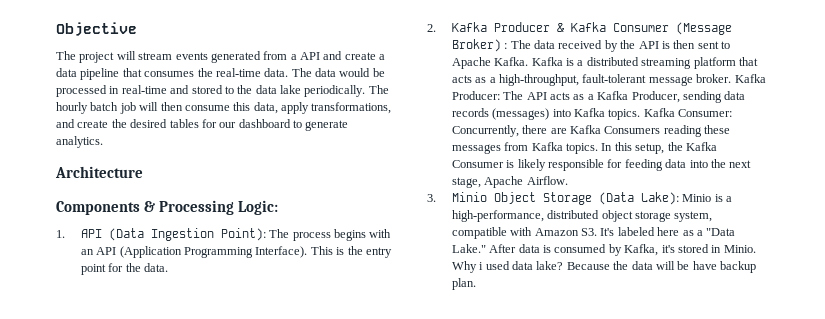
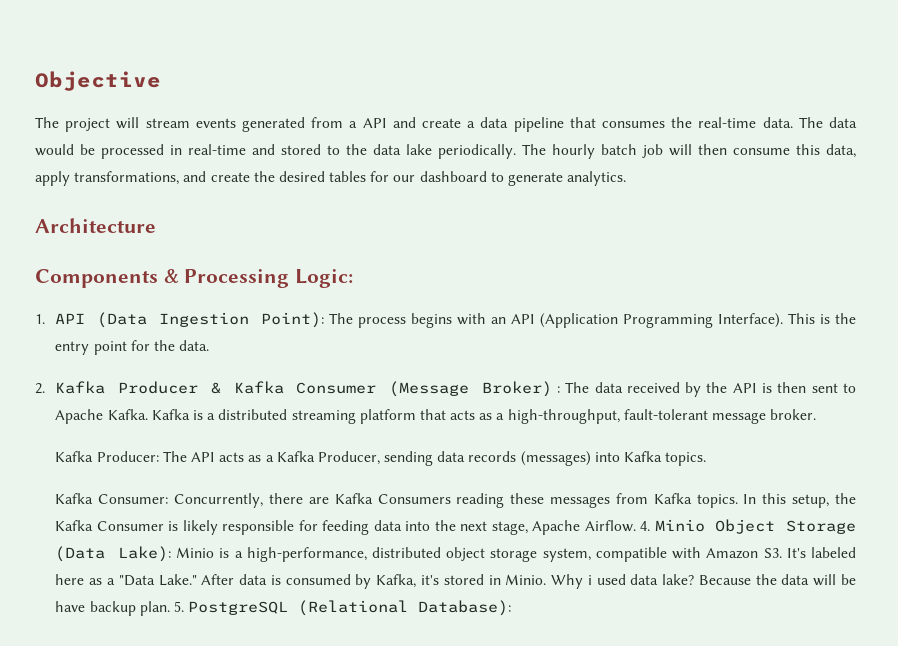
(732, 78) none -> (817, 414) //
(641, 114) none -> (707, 459) //
[427,194,436,202] // 3. -> [640,521,651,531] 4.
(476, 284) none -> [174,600,512,616] 5. PostgreSQL (Relational Database):

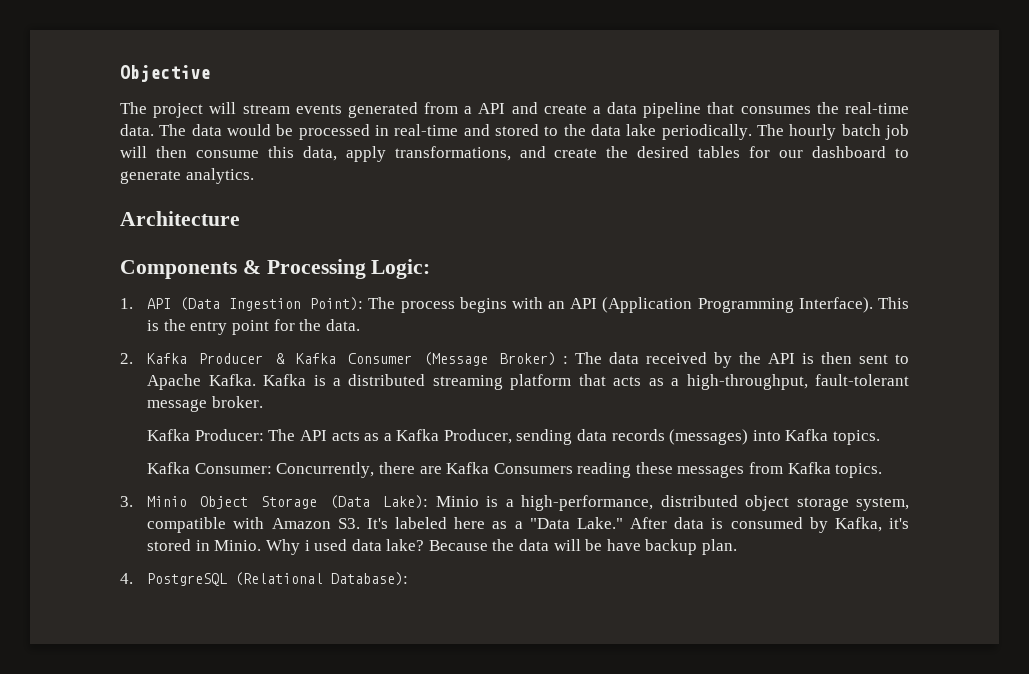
[743,493,856,508] [55,520,651,535] In this setup, the Kafka Consumer is likely responsible for feeding data into the next stage, Apache Airflow. 4. -> [120,496,133,507] // 3.
[174,601,185,612] 5. -> [120,573,133,584] // 4.

